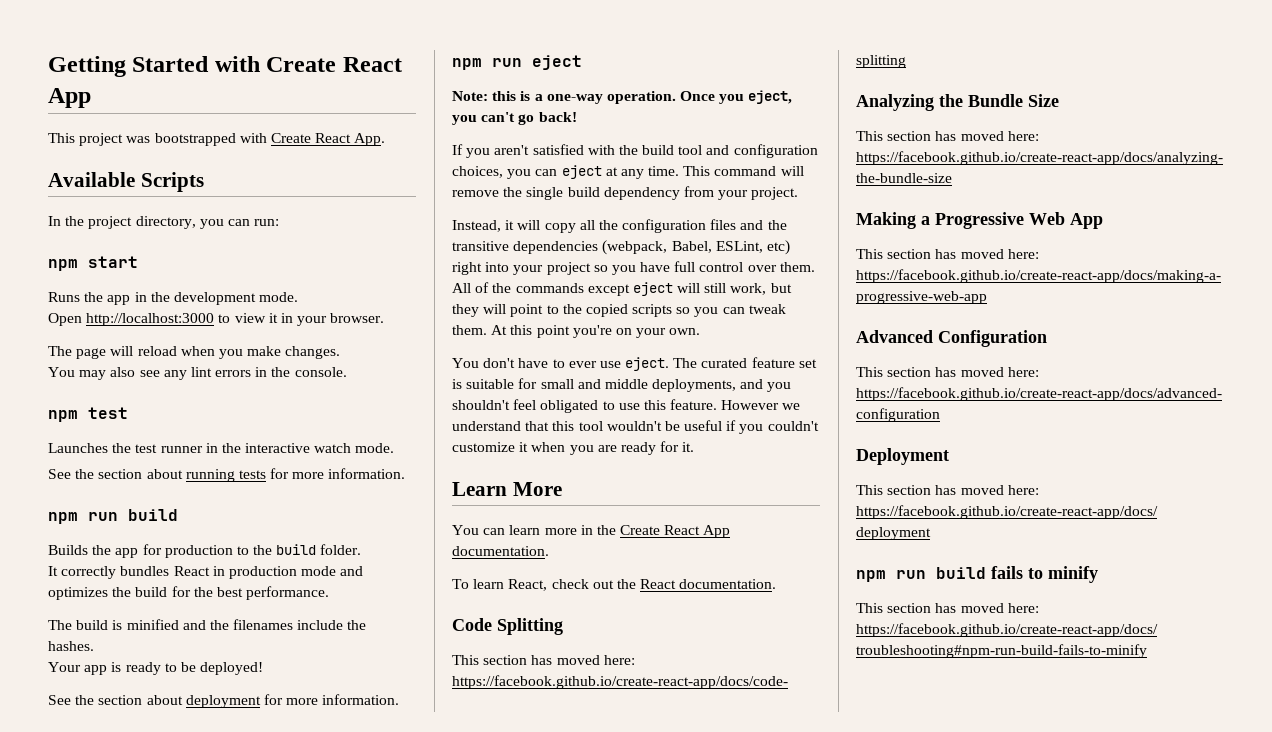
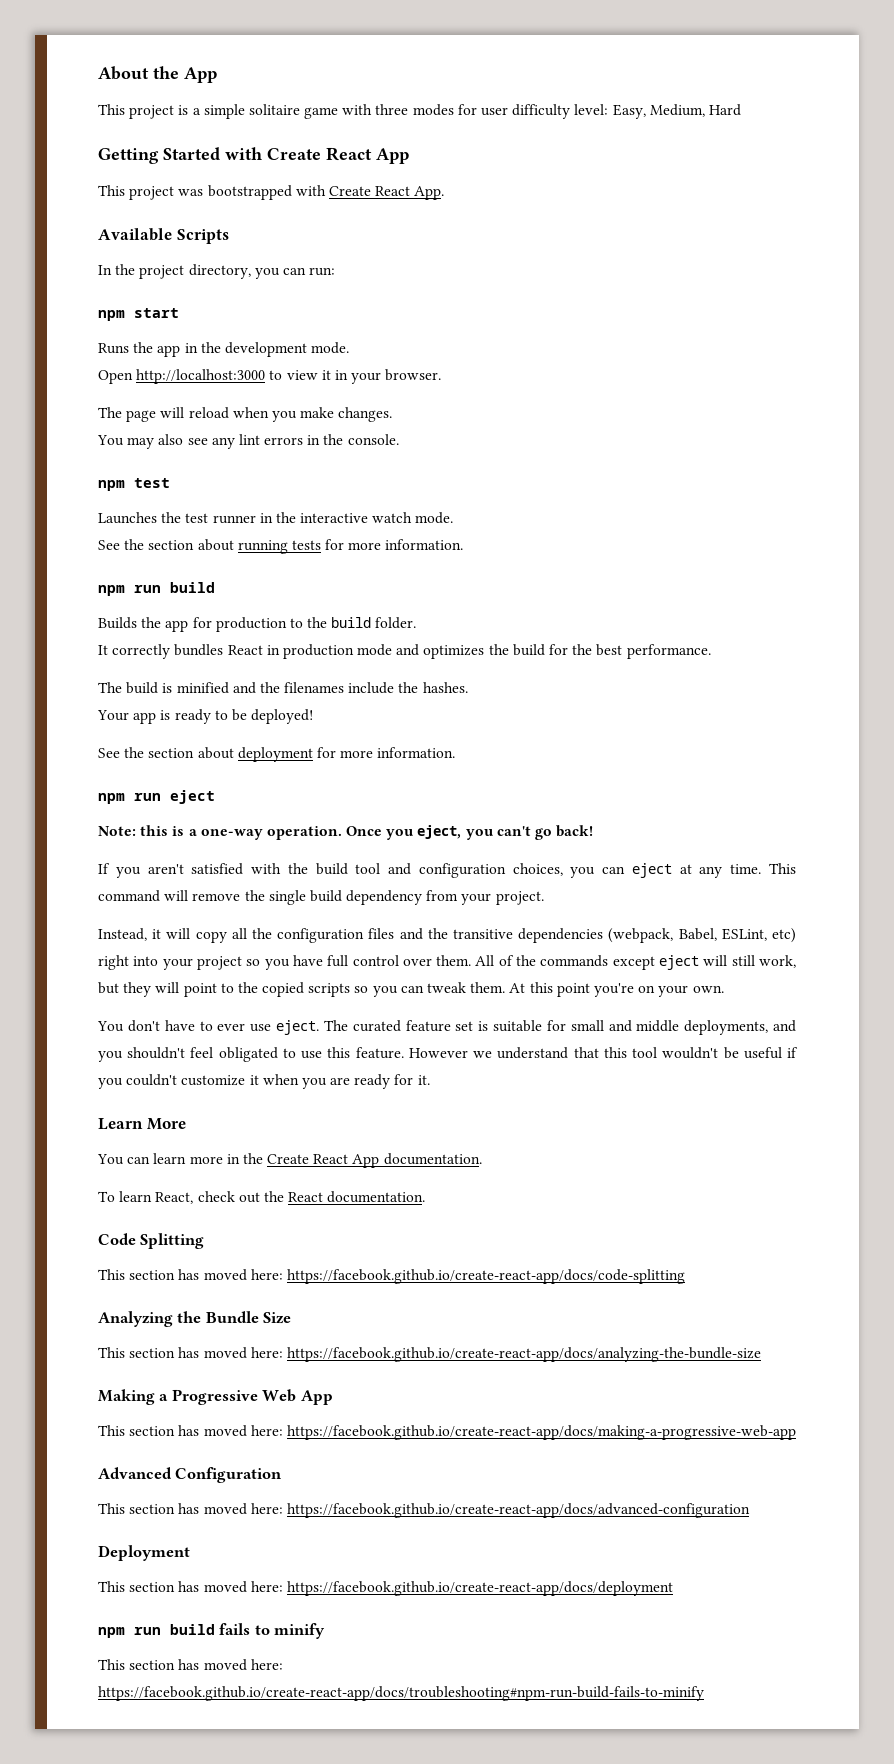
(48, 66) none -> [98,66,217,83] [98,104,741,119] About the App // This project is a simple solitaire game with three modes for user difficulty level: Easy, Medium, Hard //

